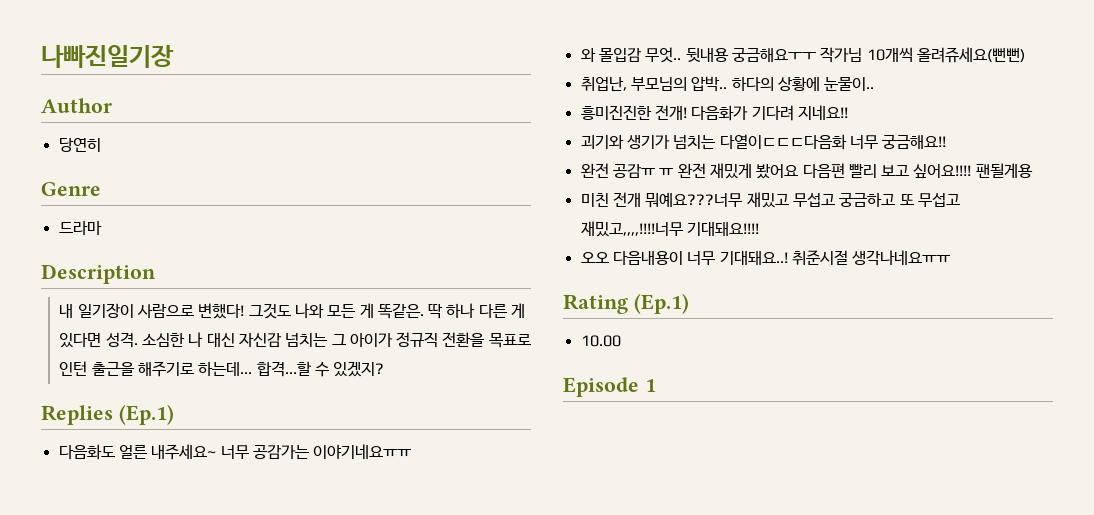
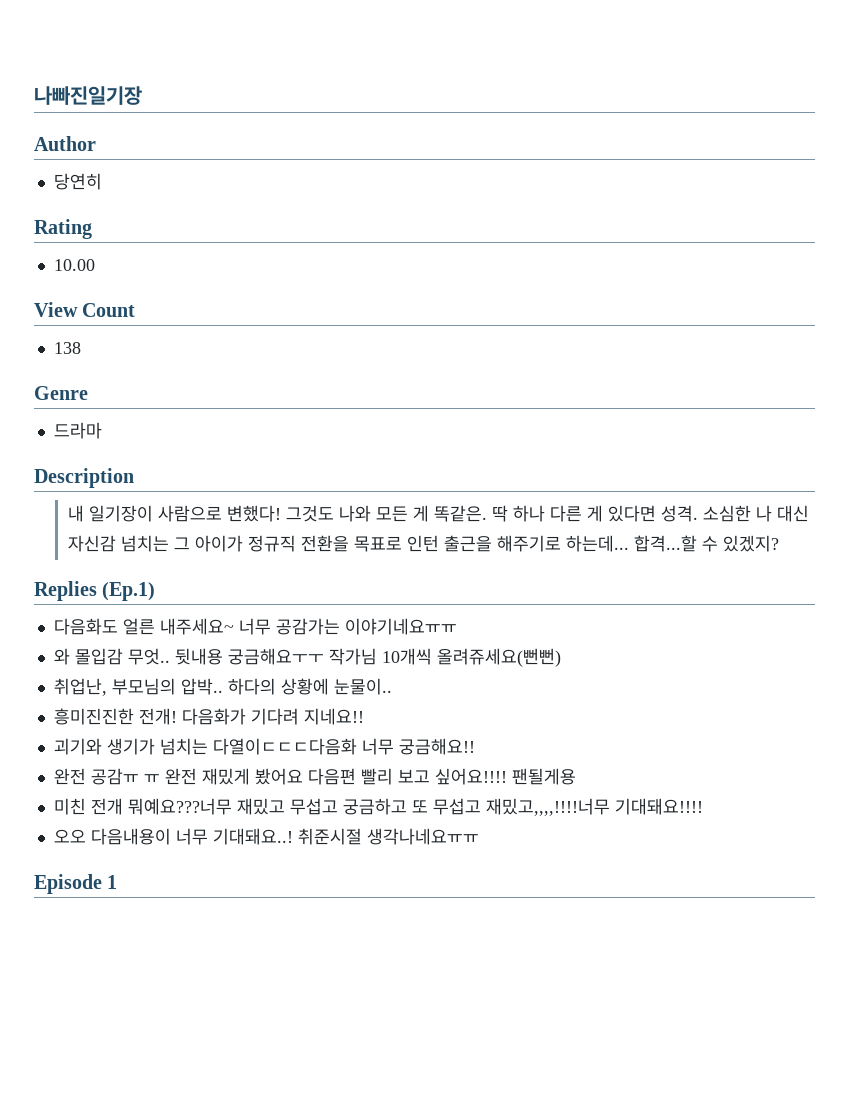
(101, 145) none -> [34,219,92,239] [53,259,95,271] [34,302,136,317] [53,342,81,354] // Rating // 10.00 // View Count // 138
[563,293,689,314] [580,335,621,347] // Rating (Ep.1) // 10.00 -> (479, 836) none

